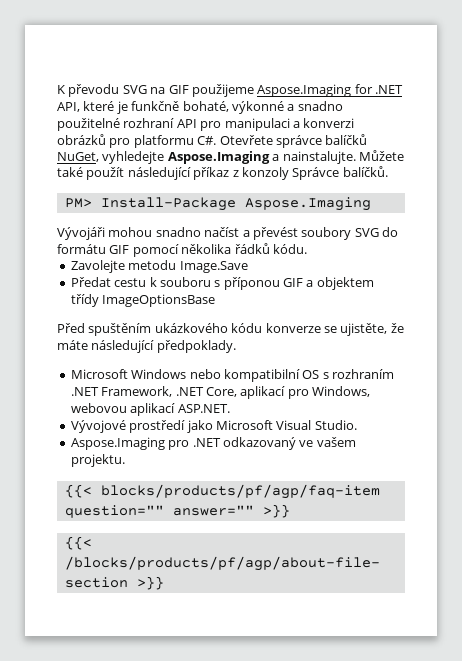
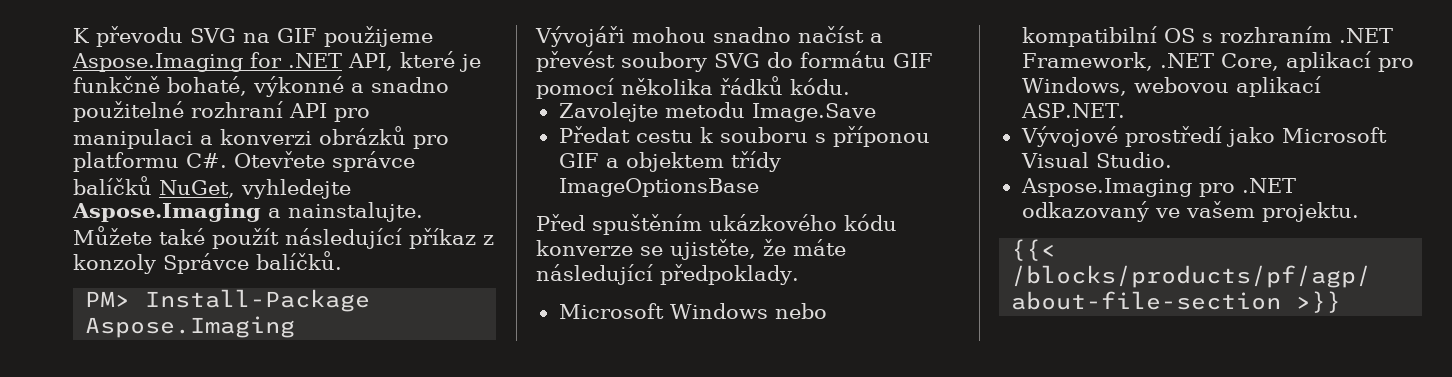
[64,484,380,499] [64,504,290,518] // {{< blocks/products/pf/agp/faq-item question="" answer="" >}} -> (1359, 212) none

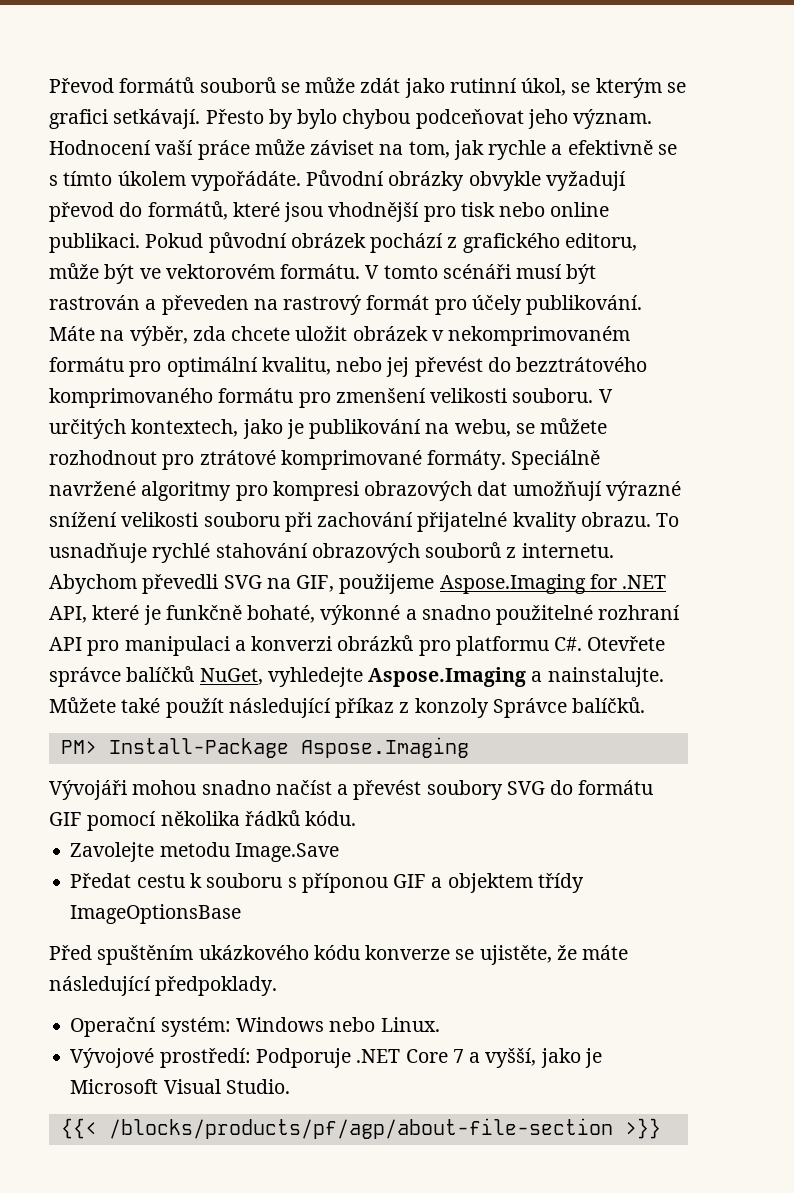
[73,26,183,47] K převodu -> [49,77,686,98] [49,109,653,129] [49,139,677,160] [49,170,626,191] [49,201,610,222] [49,232,637,253] [49,263,597,284] [49,295,643,315] [49,326,631,346] [49,357,648,377] [49,388,613,408] [49,418,608,439] [49,450,601,470] [49,481,681,501] [49,512,680,532] [49,542,614,563] [49,574,219,594] Převod formátů souborů se může zdát jako rutinní úkol, se kterým se grafici setkávají. Přesto by bylo chybou podceňovat jeho význam. Hodnocení vaší práce může záviset na tom, jak rychle a efektivně se s tímto úkolem vypořádáte. Původní obrázky obvykle vyžadují převod do formátů, které jsou vhodnější pro tisk nebo online publikaci. Pokud původní obrázek pochází z grafického editoru, může být ve vektorovém formátu. V tomto scénáři musí být rastrován a převeden na rastrový formát pro účely publikování. Máte na výběr, zda chcete uložit obrázek v nekomprimovaném formátu pro optimální kvalitu, nebo jej převést do bezztrátového komprimovaného formátu pro zmenšení velikosti souboru. V určitých kontextech, jako je publikování na webu, se můžete rozhodnout pro ztrátové komprimované formáty. Speciálně navržené algoritmy pro kompresi obrazových dat umožňují výrazné snížení velikosti souboru při zachování přijatelné kvality obrazu. To usnadňuje rychlé stahování obrazových souborů z internetu. Abychom převedli
[277,28,317,43] GIF -> [296,575,335,592] GIF,
[558,303,827,319] [1021,26,1393,47] [1021,51,1414,72] [1021,76,1321,97] [1020,103,1126,118] [1020,126,1387,147] [1020,152,1172,168] [1020,178,1296,197] [1021,201,1359,222] Microsoft Windows nebo kompatibilní OS s rozhraním .NET Framework, .NET Core, aplikací pro Windows, webovou aplikací ASP.NET. // Vývojové prostředí jako Microsoft Visual Studio. // Aspose.Imaging pro .NET odkazovaný ve vašem projektu. -> [70,1017,440,1037] [70,1048,602,1068] [70,1079,290,1094] Operační systém: Windows nebo Linux. // Vývojové prostředí: Podporuje .NET Core 7 a vyšší, jako je Microsoft Visual Studio.

